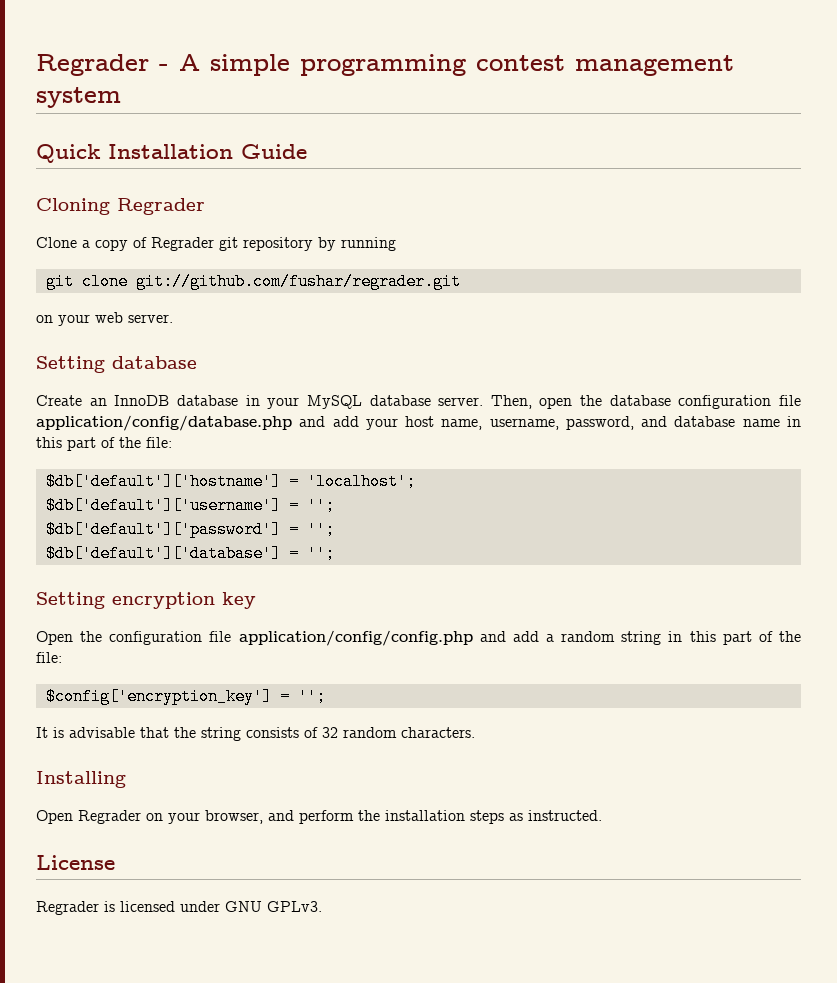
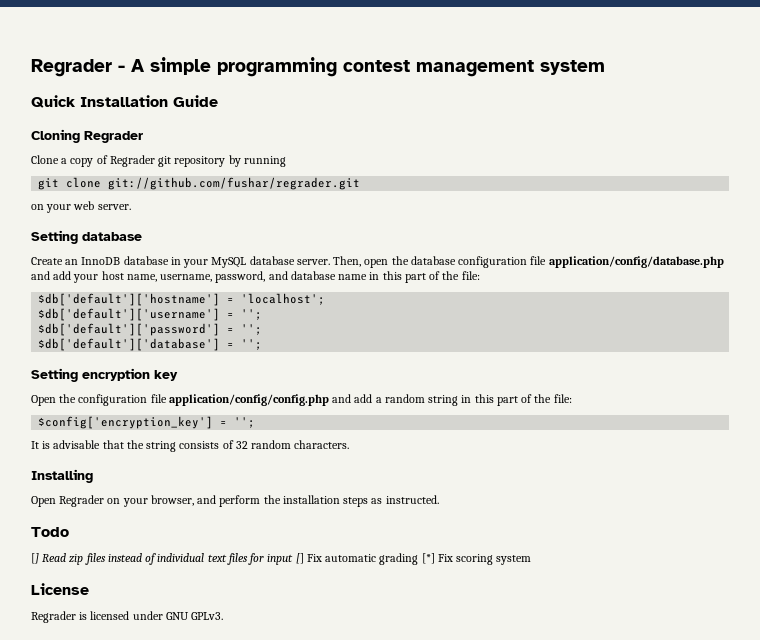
(602, 815) none -> [31,527,69,537] [31,553,532,565] // Todo // [] Read zip files instead of individual text files for input [] Fix automatic grading [*] Fix scoring system

